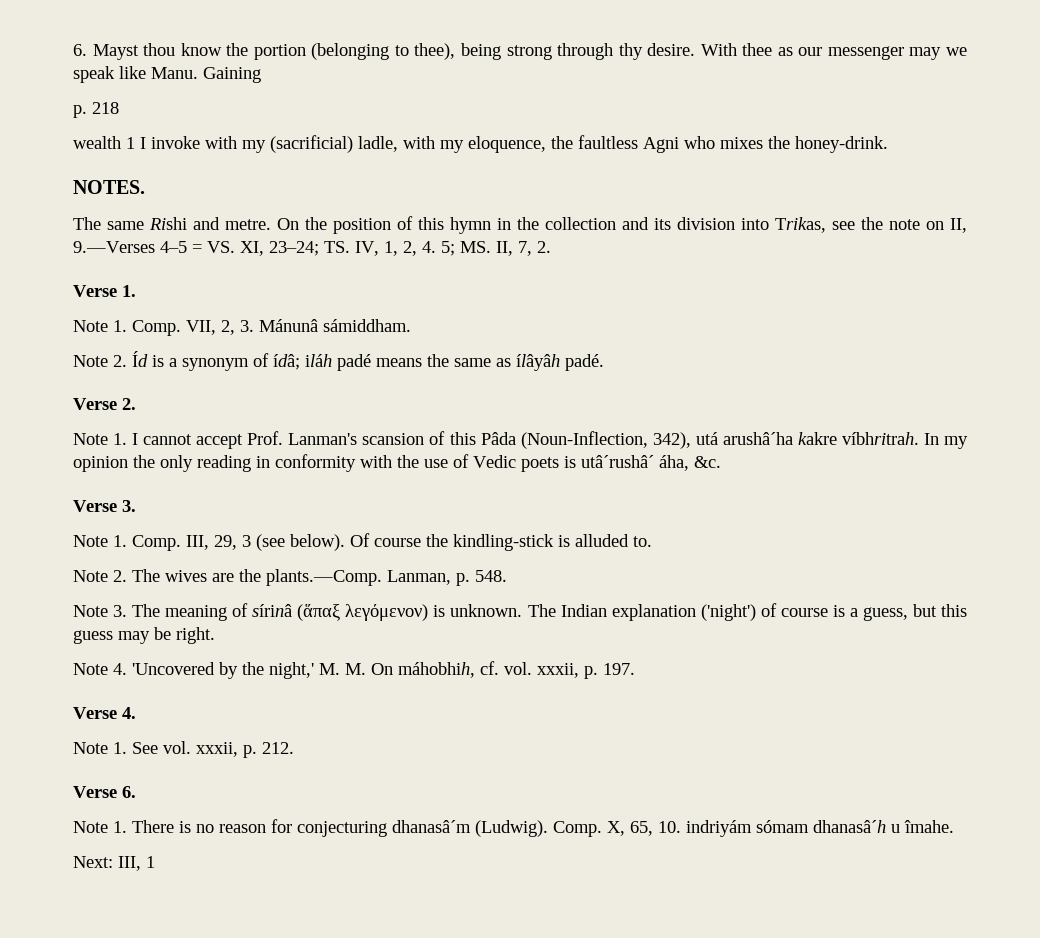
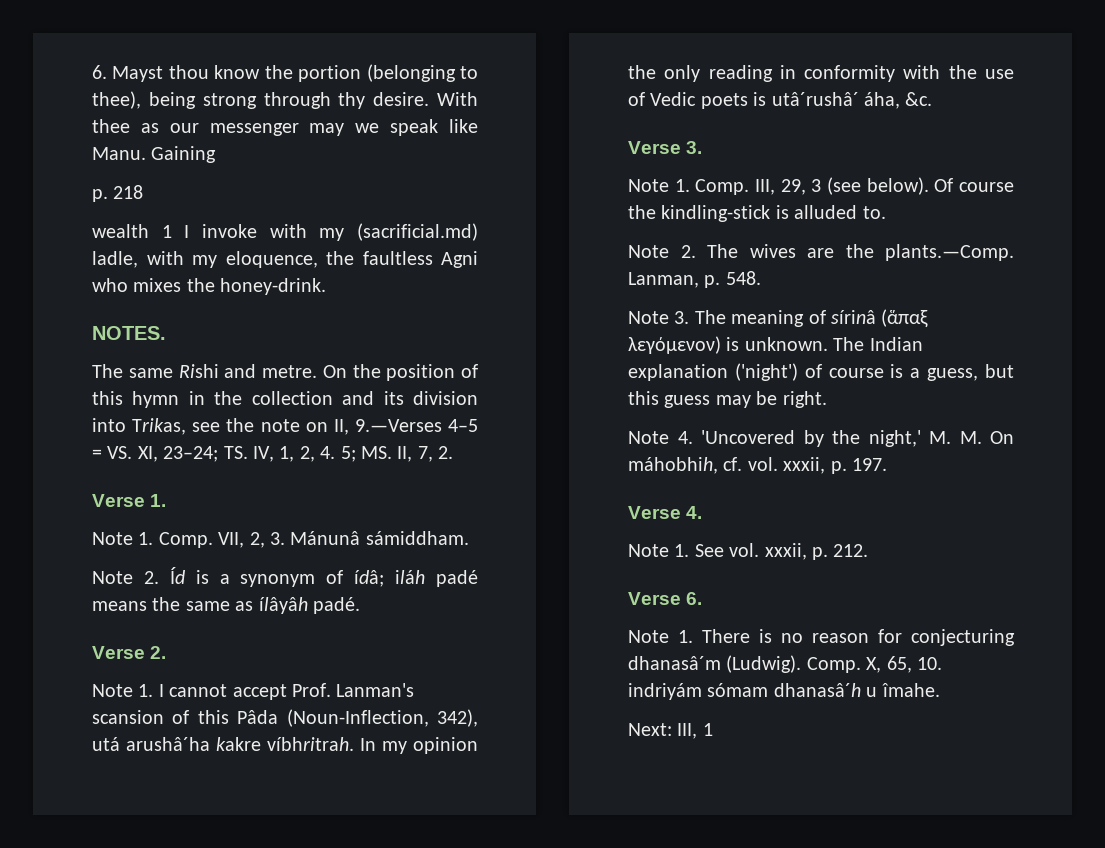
[270,135,353,153] (sacrificial) -> [357,223,479,241] (sacrificial.md)

